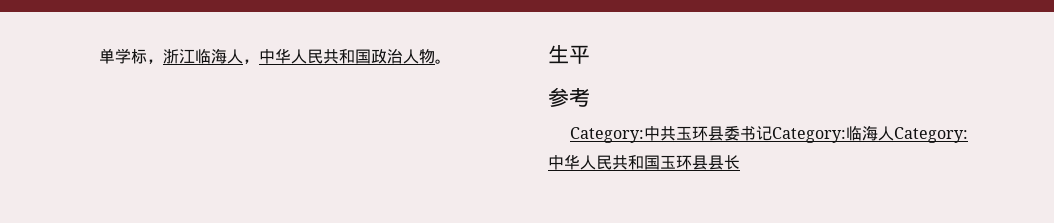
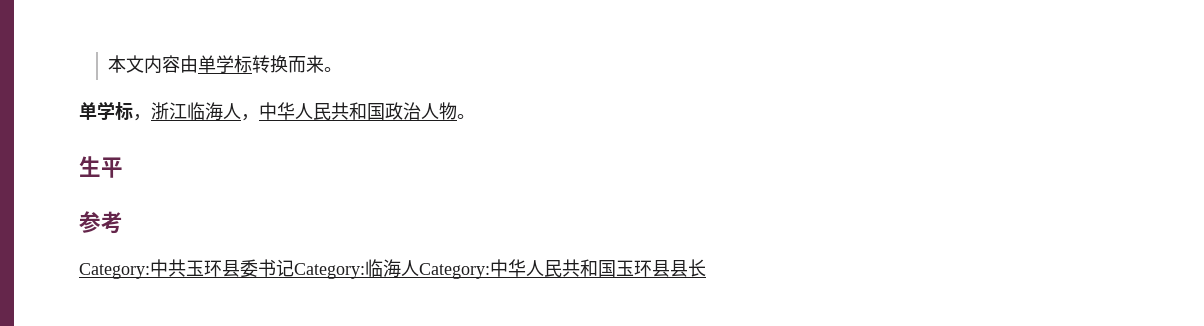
(98, 56) none -> [108,55,343,74] 本文内容由单学标转换而来。 //

